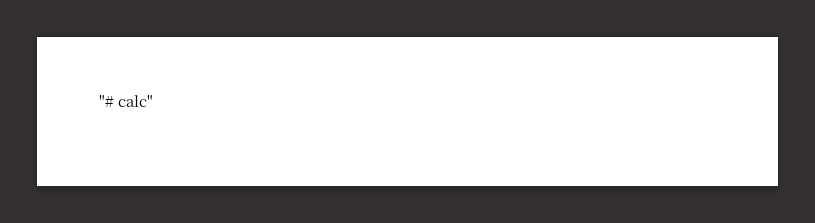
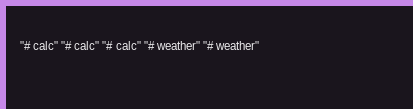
[99,95,154,107] "# calc" -> [20,41,259,50] "# calc" "# calc" "# calc" "# weather" "# weather"

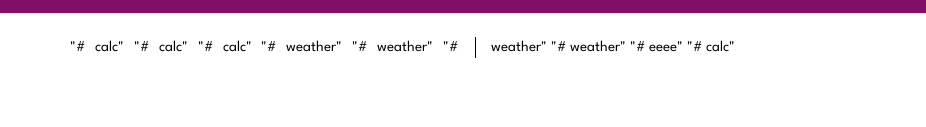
(259, 45) none -> [443,40,736,52] "# weather" "# weather" "# eeee" "# calc"

